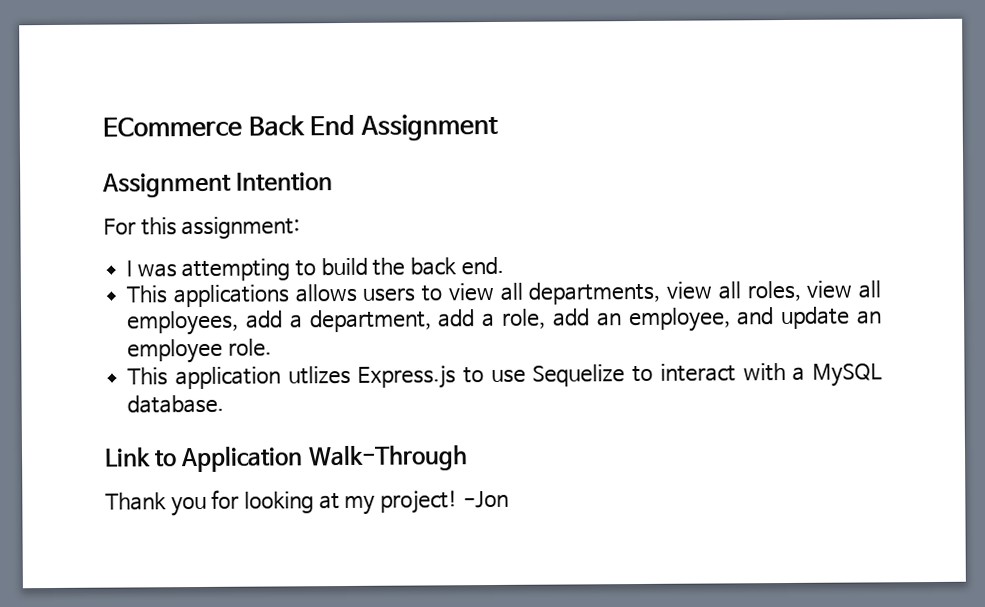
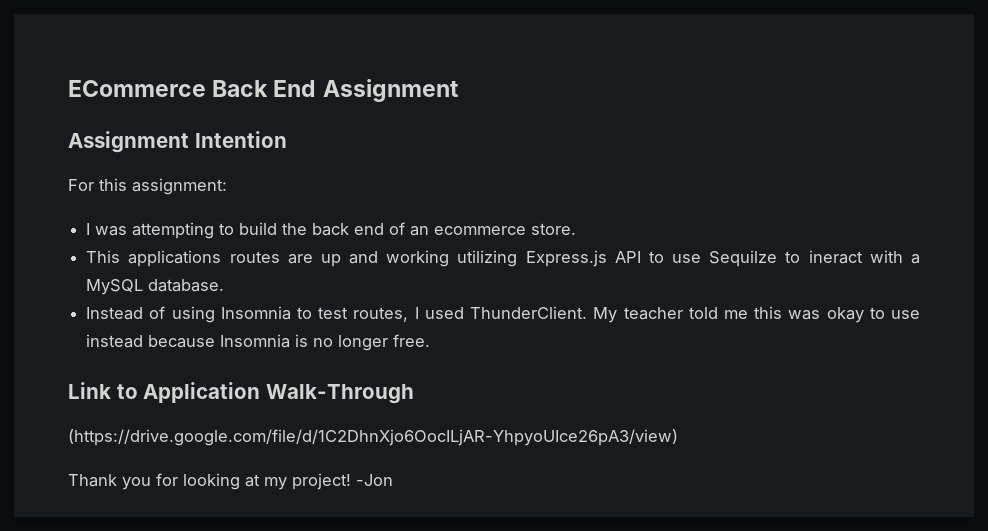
[460,256,504,276] [126,280,881,308] [127,306,883,336] [127,338,272,364] [127,363,882,390] [127,394,225,414] end. // This applications allows users to view all departments, view all roles, view all employees, add a department, add a role, add an employee, and update an employee role. // This application utlizes Express.js to use Sequelize to interact with a MySQL database. -> [354,222,577,236] [86,250,921,267] [86,279,225,295] [86,306,920,323] [86,334,431,351] end of an ecommerce store. // This applications routes are up and working utilizing Express.js API to use Sequilze to ineract with a MySQL database. // Instead of using Insomnia to test routes, I used ThunderClient. My teacher told me this was okay to use instead because Insomnia is no longer free.
(468, 458) none -> [68,429,678,446] // (https://drive.google.com/file/d/1C2DhnXjo6OocILjAR-YhpyoUIce26pA3/view)

